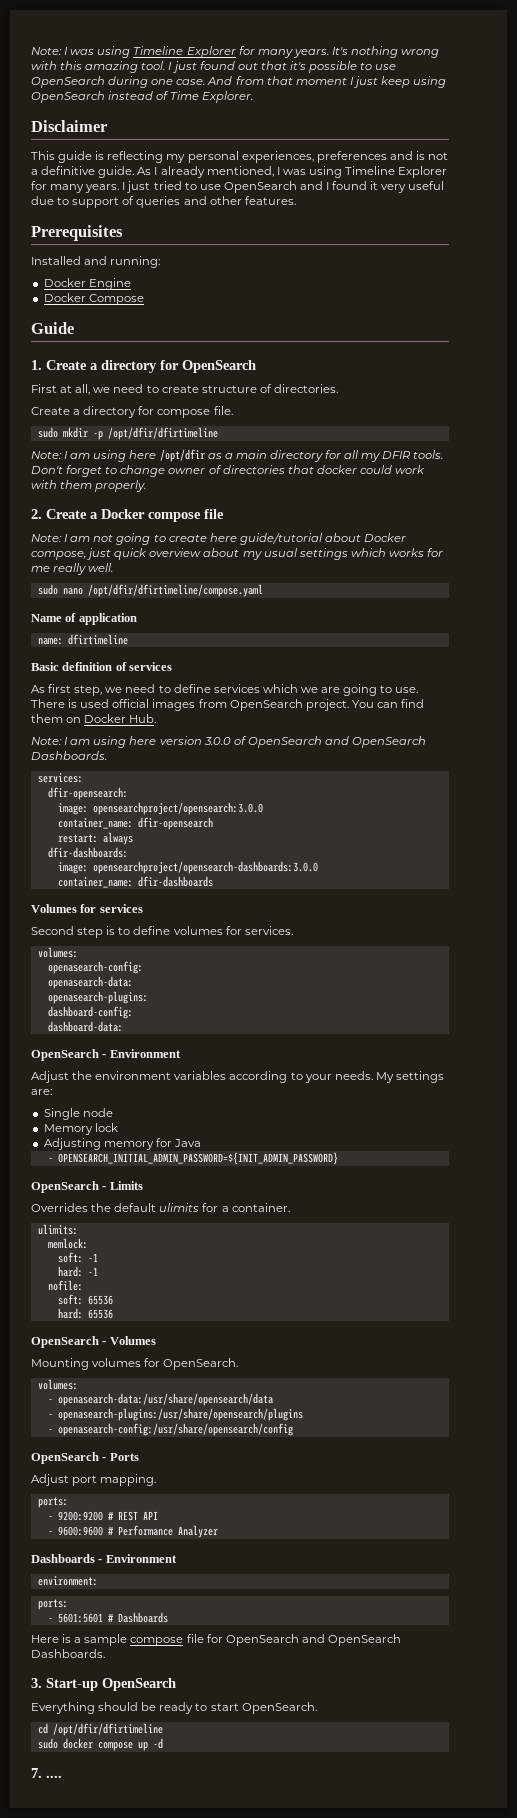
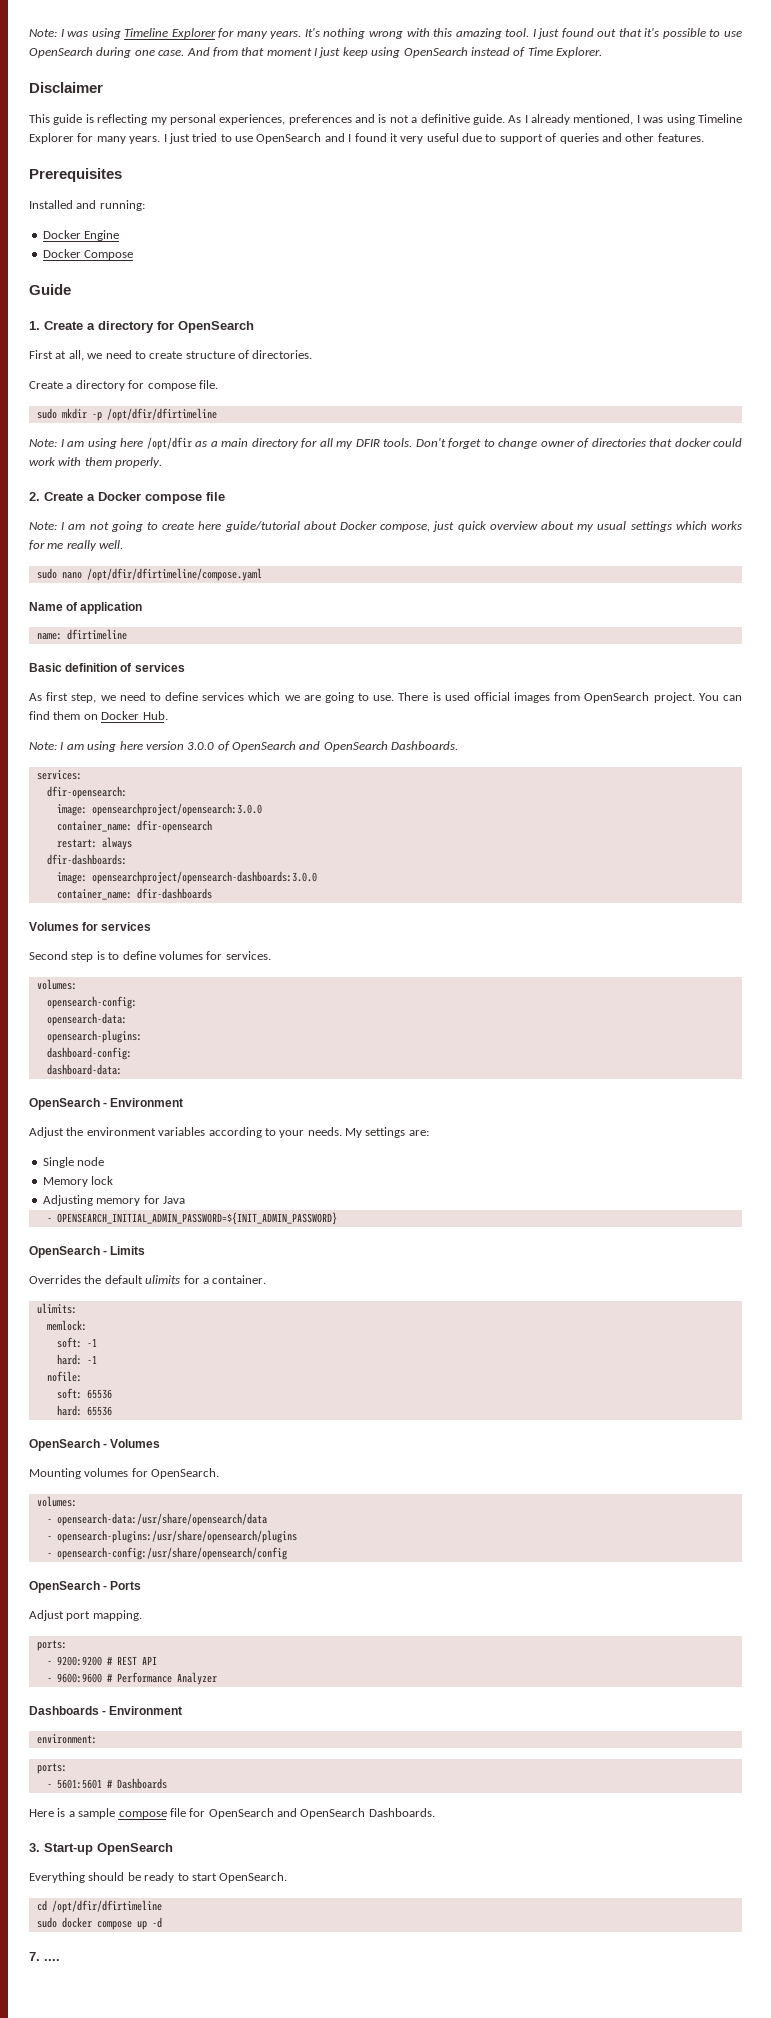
[47,961,143,974] [47,976,133,989] [47,991,148,1004] openasearch-config: // openasearch-data: // openasearch-plugins: -> [46,996,137,1009] [46,1013,127,1026] [46,1030,142,1043] opensearch-config: // opensearch-data: // opensearch-plugins:
[57,1393,273,1406] [47,1408,303,1421] [47,1423,293,1436] openasearch-data:/usr/share/opensearch/data // - openasearch-plugins:/usr/share/opensearch/plugins // - openasearch-config:/usr/share/opensearch/config -> [56,1513,267,1526] [46,1530,297,1543] [46,1547,287,1560] opensearch-data:/usr/share/opensearch/data // - opensearch-plugins:/usr/share/opensearch/plugins // - opensearch-config:/usr/share/opensearch/config

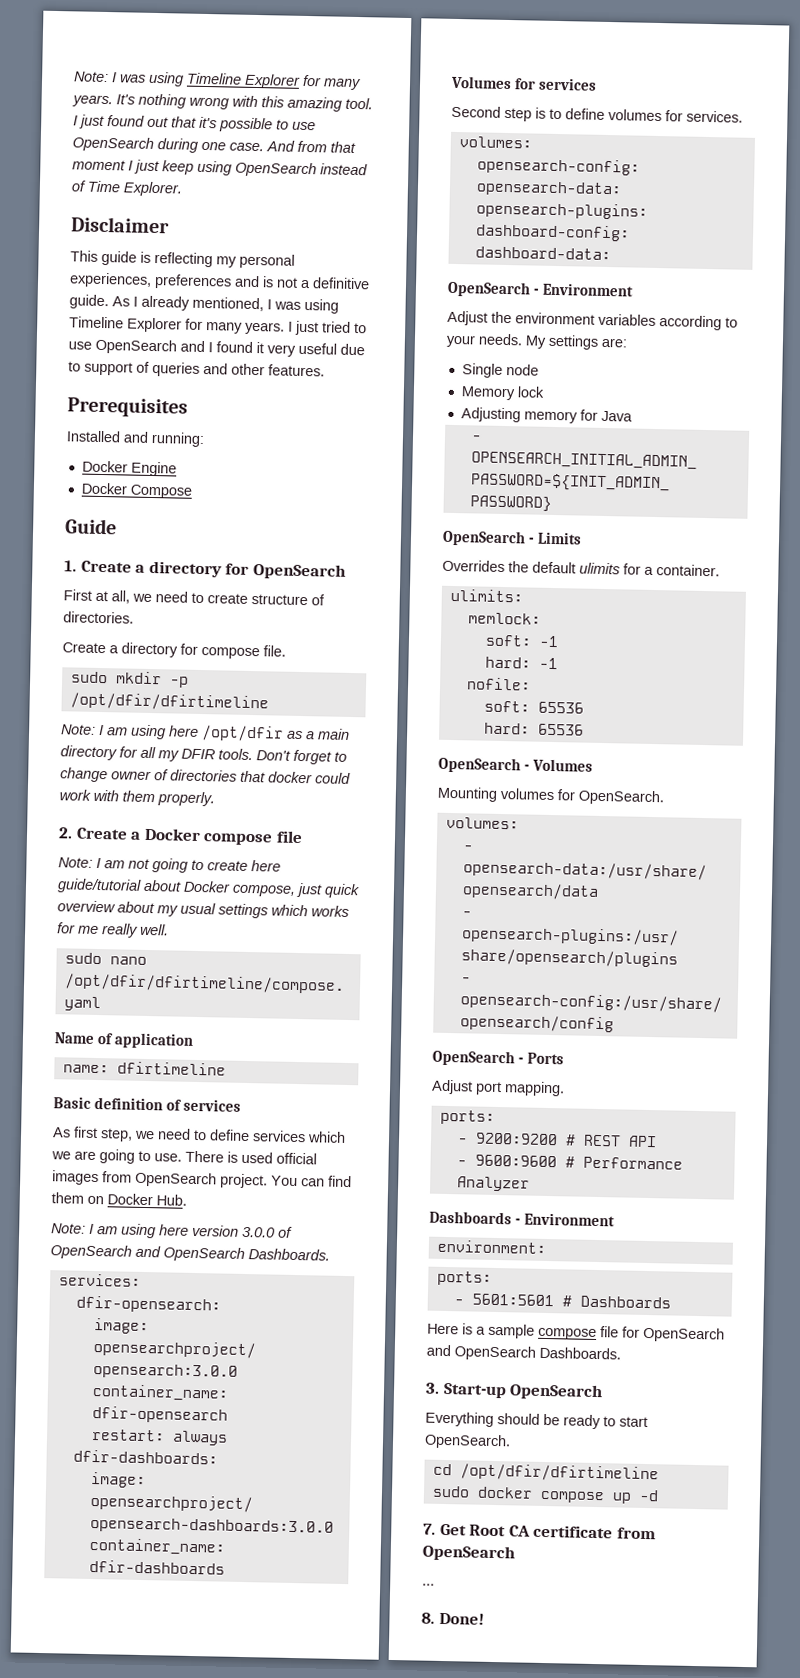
[44,1959,60,1961] .... -> [439,1523,656,1540] [422,1544,515,1562] [422,1583,435,1586] [421,1612,485,1625] Get Root CA certificate from OpenSearch // ... // 8. Done!

